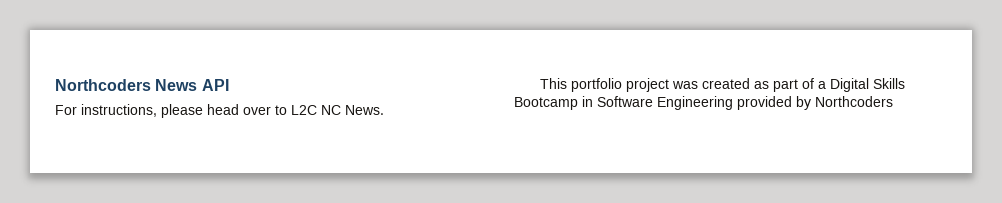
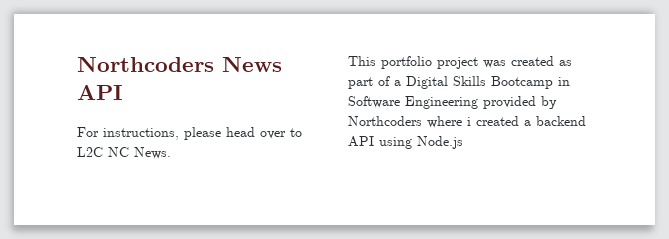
(893, 101) none -> [427,116,586,128] [348,136,463,149] where i created a backend API using Node.js

